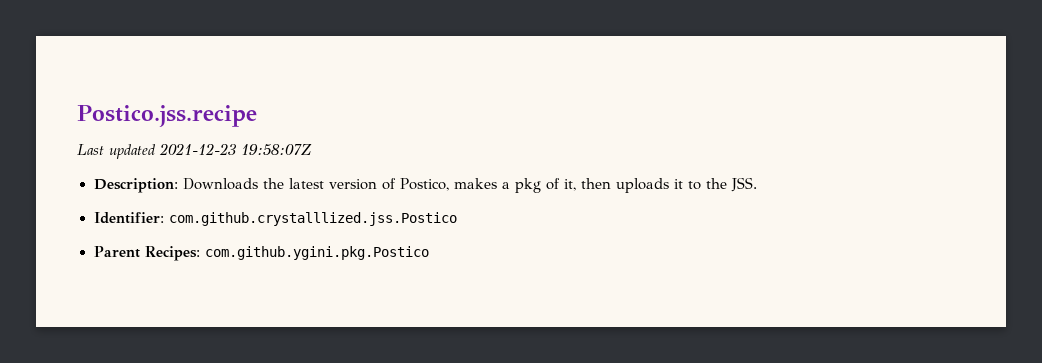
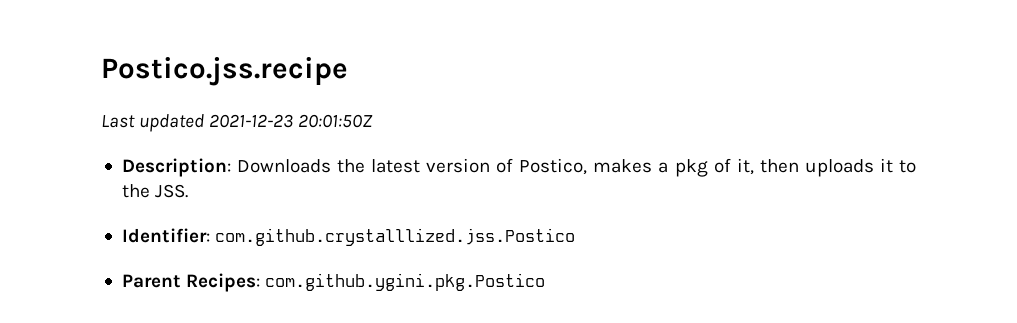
[241,144,312,156] 19:58:07Z -> [298,114,374,128] 20:01:50Z

